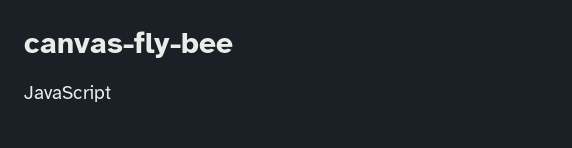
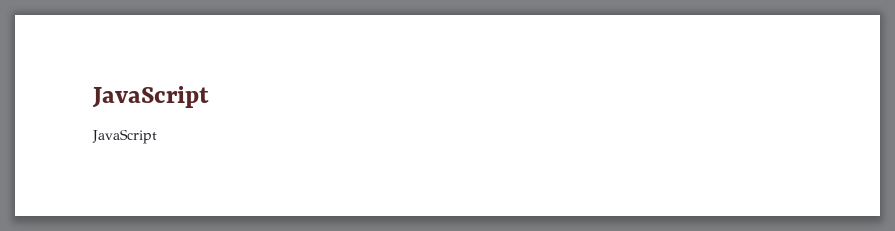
[24,31,233,58] canvas-fly-bee -> [92,86,209,108] JavaScript

